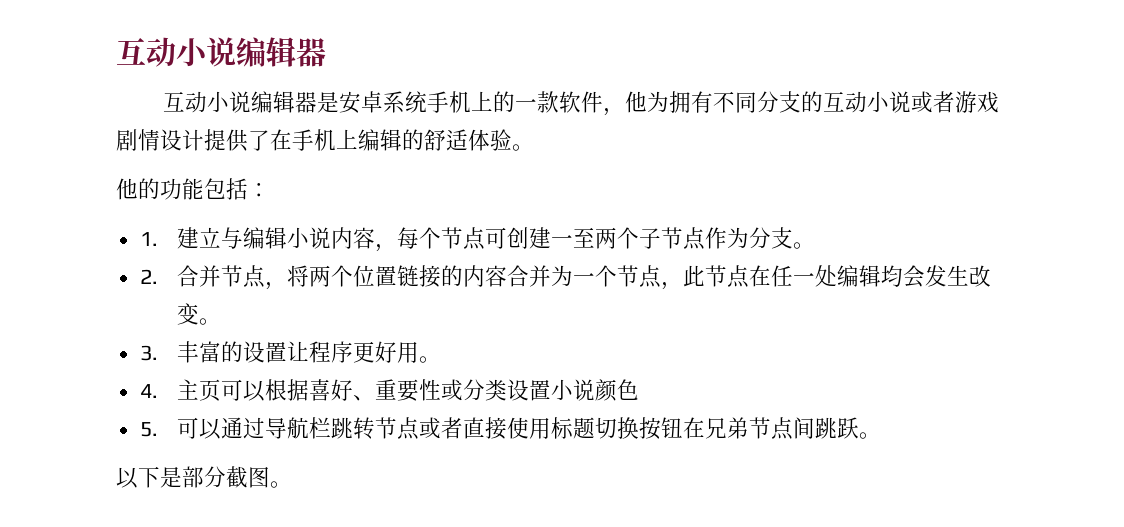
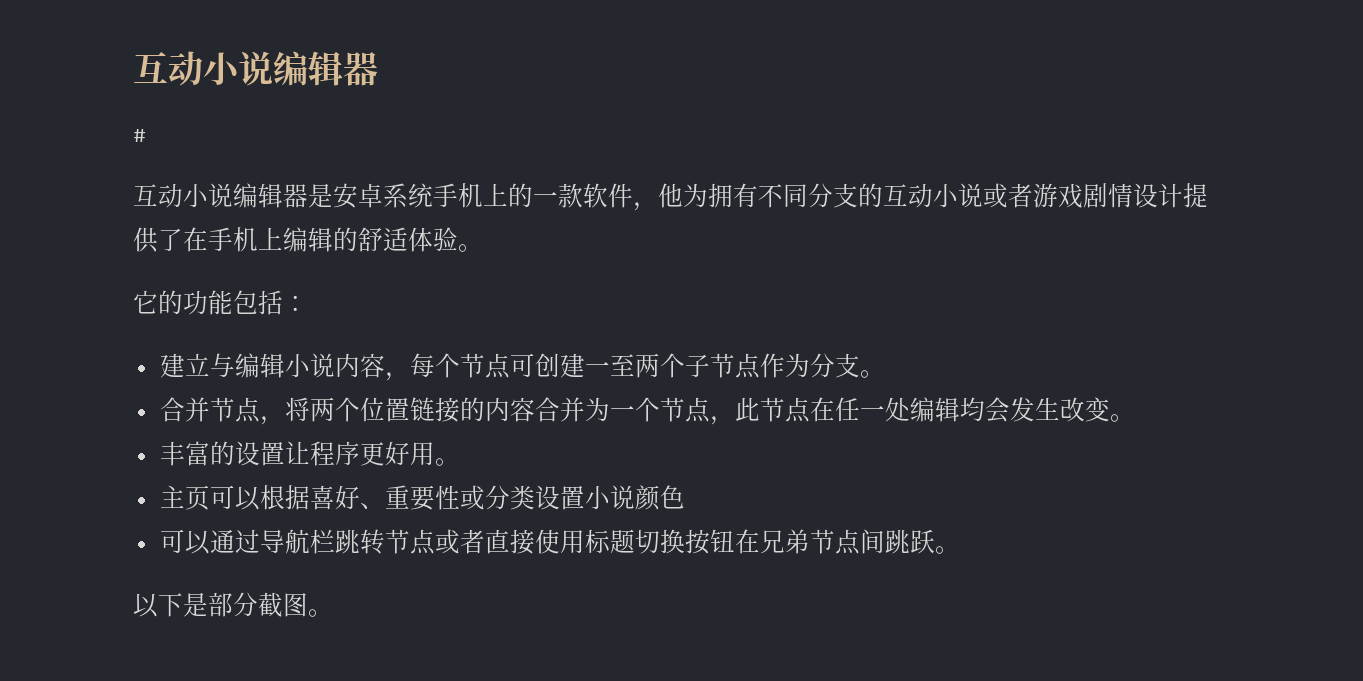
[116,37,326,67] 互动小说编辑器 -> [133,51,378,86] [133,129,146,142] 互动小说编辑器 // #
[116,178,138,200] 他 -> [133,290,158,314] 它
[139,232,158,246] 1. -> (308, 303) none
[139,269,158,284] 2. -> (885, 374) none
[139,345,158,361] 3. -> (1135, 418) none
[139,384,158,398] 4. -> (460, 462) none
[139,422,158,437] 5. -> (685, 497) none

